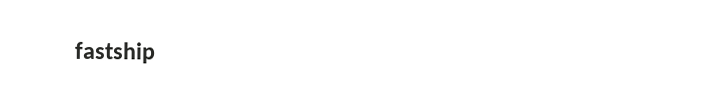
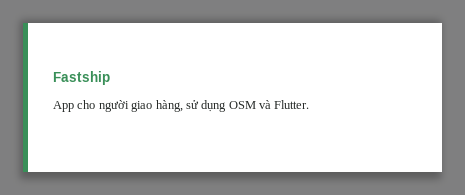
[74,41,156,64] fastship -> [53,71,110,85] [53,100,310,112] Fastship // App cho người giao hàng, sử dụng OSM và Flutter.

